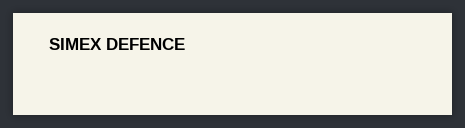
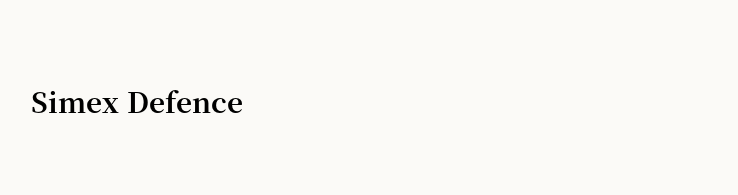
[49,38,185,50] SIMEX DEFENCE -> [31,90,243,113] Simex Defence

